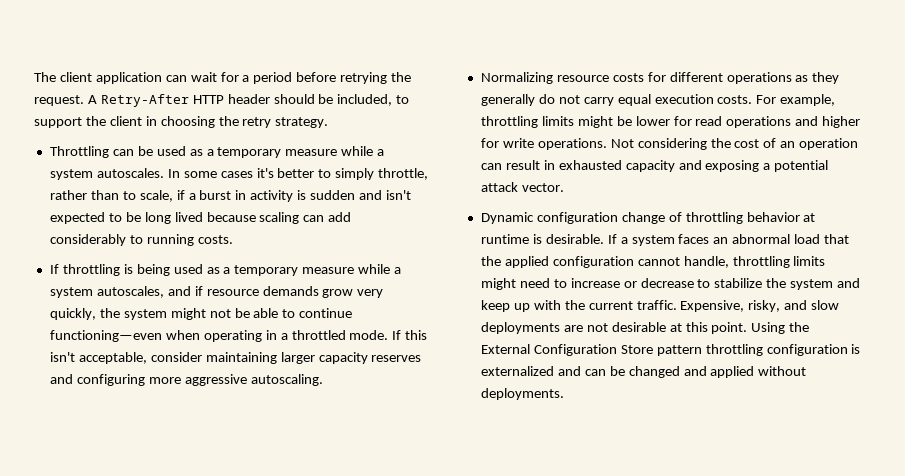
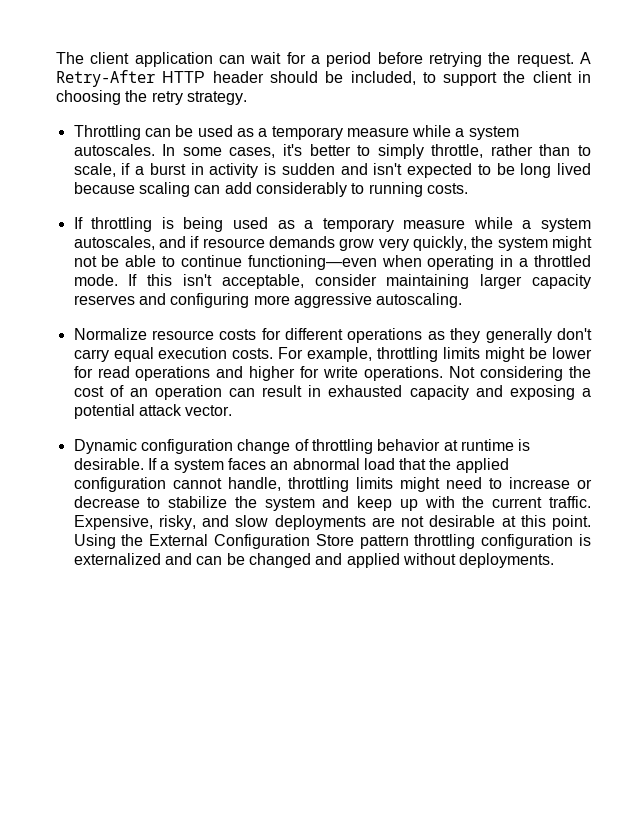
[220,171,253,178] cases -> [229,147,276,158] cases,
[480,72,553,84] Normalizing -> [73,328,147,340] Normalize
[538,94,580,104] do not -> [557,328,592,340] don't

